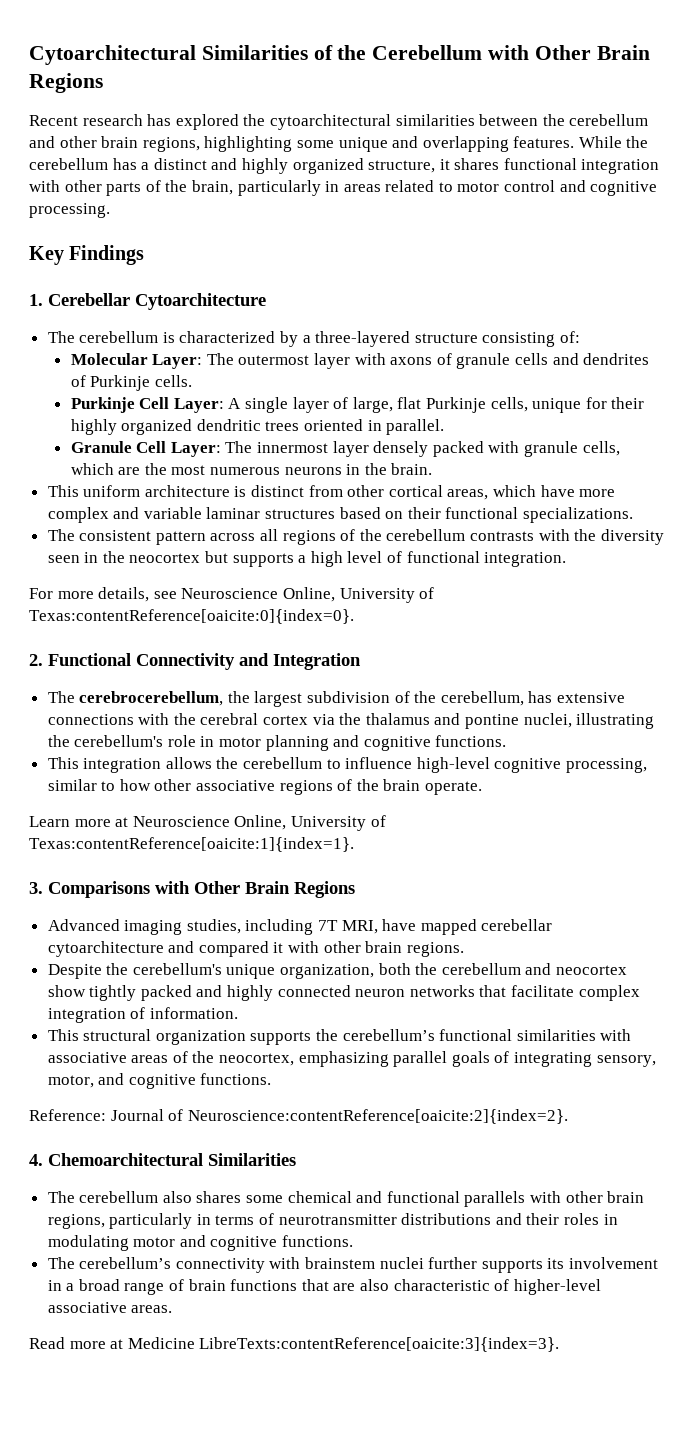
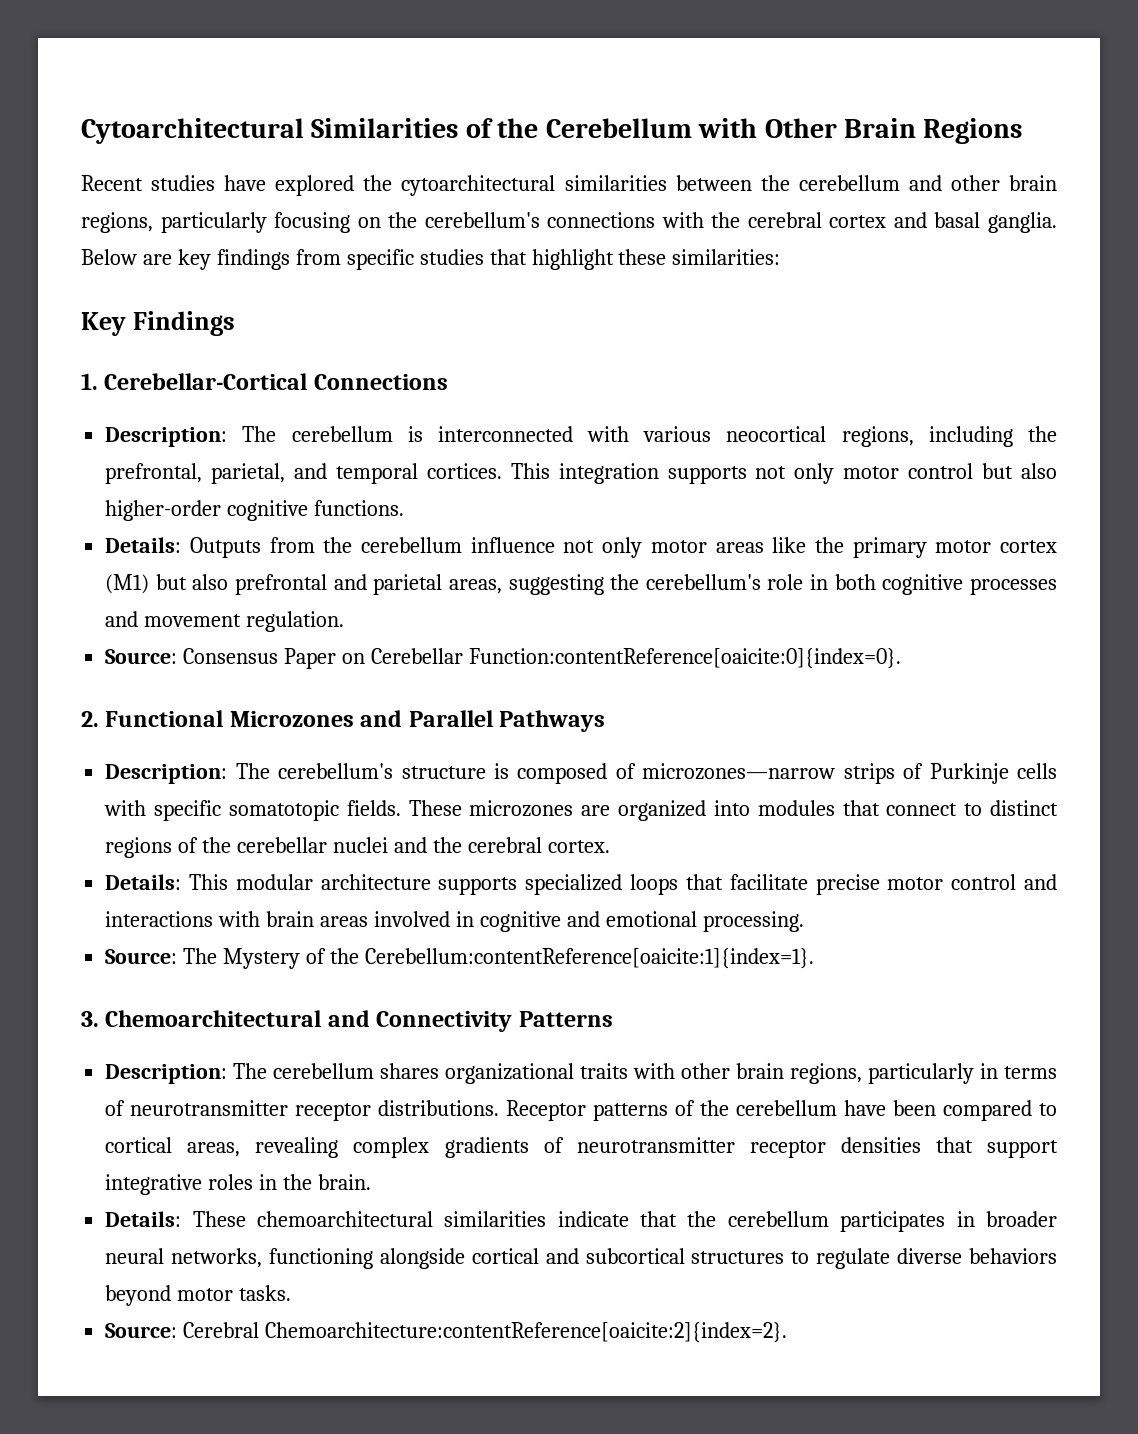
[82,114,172,126] research has -> [151,175,267,191] studies have
[204,136,649,152] [29,158,660,174] [29,180,658,196] [29,203,110,218] [29,245,145,265] [29,293,266,310] [47,331,581,347] [70,353,650,369] [70,375,192,391] [70,397,645,413] [70,419,445,435] [70,441,620,457] [70,463,433,475] [47,485,616,500] [47,507,634,523] [47,529,664,545] [47,551,567,567] [29,587,435,603] [29,609,354,624] [29,653,361,670] [47,691,626,707] [47,713,655,729] [47,735,507,751] [47,757,648,773] [47,779,483,795] [29,815,386,831] [29,837,354,852] [29,881,355,898] [47,919,553,935] [47,941,464,957] [47,963,628,979] [47,985,640,1001] [47,1007,238,1023] [47,1029,632,1045] [47,1051,656,1067] [47,1073,272,1089] [29,1109,568,1124] [29,1153,296,1166] [47,1191,526,1207] highlighting some unique and overlapping features. While the cerebellum has a distinct and highly organized structure, it shares functional integration with other parts of the brain, particularly in areas related to motor control and cognitive processing. // Key Findings // 1. Cerebellar Cytoarchitecture // The cerebellum is characterized by a three-layered structure consisting of: // Molecular Layer: The outermost layer with axons of granule cells and dendrites of Purkinje cells. // Purkinje Cell Layer: A single layer of large, flat Purkinje cells, unique for their highly organized dendritic trees oriented in parallel. // Granule Cell Layer: The innermost layer densely packed with granule cells, which are the most numerous neurons in the brain. // This uniform architecture is distinct from other cortical areas, which have more complex and variable laminar structures based on their functional specializations. // The consistent pattern across all regions of the cerebellum contrasts with the diversity seen in the neocortex but supports a high level of functional integration. // For more details, see Neuroscience Online, University of Texas:contentReference[oaicite:0]{index=0}. // 2. Functional Connectivity and Integration // The cerebrocerebellum, the largest subdivision of the cerebellum, has extensive connections with the cerebral cortex via the thalamus and pontine nuclei, illustrating the cerebellum's role in motor planning and cognitive functions. // This integration allows the cerebellum to influence high-level cognitive processing, similar to how other associative regions of the brain operate. // Learn more at Neuroscience Online, University of Texas:contentReference[oaicite:1]{index=1}. // 3. Comparisons with Other Brain Regions // Advanced imaging studies, including 7T MRI, have mapped cerebellar cytoarchitecture and compared it with other brain regions. // Despite the cerebellum's unique organization, both the cerebellum and neocortex show tightly packed and highly connected neuron networks that facilitate complex integration of information. // This structural organization supports the cerebellum’s functional similarities with associative areas of the neocortex, emphasizing parallel goals of integrating sensory, motor, and cognitive functions. // Reference: Journal of Neuroscience:contentReference[oaicite:2]{index=2}. // 4. Chemoarchitectural Similarities // The cerebellum also shares some chemical and functional parallels -> [160,212,1057,233] [81,249,781,270] [81,311,235,336] [81,373,448,390] [105,426,1057,447] [105,463,1057,484] [105,500,405,521] [105,537,1058,558] [105,574,1057,595] [105,611,345,632] [105,648,901,669] [81,710,606,732] [105,763,1057,784] [104,800,1058,821] [105,837,610,858] [105,874,1058,895] [105,911,804,932] [105,948,814,969] [81,1010,613,1032] [105,1063,629,1084] particularly focusing on the cerebellum's connections with the cerebral cortex and basal ganglia. Below are key findings from specific studies that highlight these similarities: // Key Findings // 1. Cerebellar-Cortical Connections // Description: The cerebellum is interconnected with various neocortical regions, including the prefrontal, parietal, and temporal cortices. This integration supports not only motor control but also higher-order cognitive functions. // Details: Outputs from the cerebellum influence not only motor areas like the primary motor cortex (M1) but also prefrontal and parietal areas, suggesting the cerebellum's role in both cognitive processes and movement regulation. // Source: Consensus Paper on Cerebellar Function:contentReference[oaicite:0]{index=0}. // 2. Functional Microzones and Parallel Pathways // Description: The cerebellum's structure is composed of microzones—narrow strips of Purkinje cells with specific somatotopic fields. These microzones are organized into modules that connect to distinct regions of the cerebellar nuclei and the cerebral cortex. // Details: This modular architecture supports specialized loops that facilitate precise motor control and interactions with brain areas involved in cognitive and emotional processing. // Source: The Mystery of the Cerebellum:contentReference[oaicite:1]{index=1}. // 3. Chemoarchitectural and Connectivity Patterns // Description: The cerebellum shares organizational traits
[401,1213,618,1225] [47,1235,354,1251] [47,1257,659,1273] [47,1279,601,1295] [47,1302,173,1313] [29,1337,560,1352] distributions and their roles in modulating motor and cognitive functions. // The cerebellum’s connectivity with brainstem nuclei further supports its involvement in a broad range of brain functions that are also characteristic of higher-level associative areas. // Read more at Medicine LibreTexts:contentReference[oaicite:3]{index=3}. -> [295,1100,1057,1121] [105,1137,1058,1158] [105,1174,371,1195] [105,1211,1057,1232] [105,1248,1057,1269] [105,1285,292,1306] [105,1322,788,1343] receptor distributions. Receptor patterns of the cerebellum have been compared to cortical areas, revealing complex gradients of neurotransmitter receptor densities that support integrative roles in the brain. // Details: These chemoarchitectural similarities indicate that the cerebellum participates in broader neural networks, functioning alongside cortical and subcortical structures to regulate diverse behaviors beyond motor tasks. // Source: Cerebral Chemoarchitecture:contentReference[oaicite:2]{index=2}.

